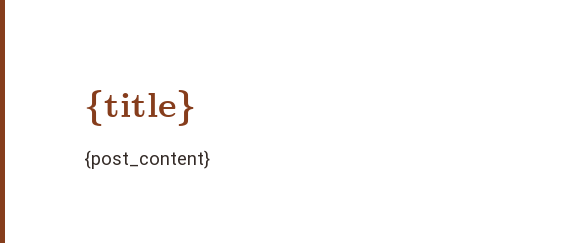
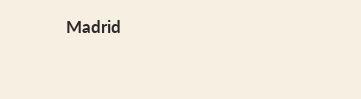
[84,90,196,126] [84,150,210,169] {title} // {post_content} -> [66,20,121,33] Madrid

